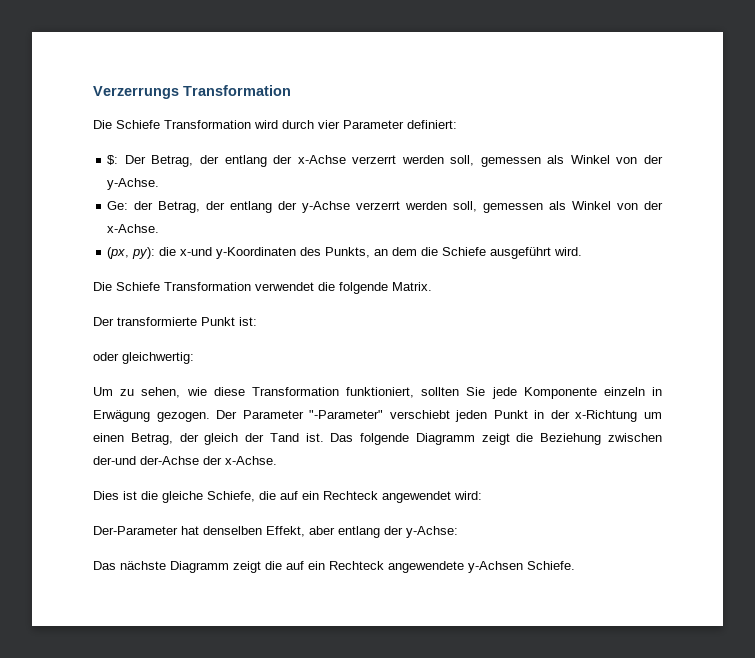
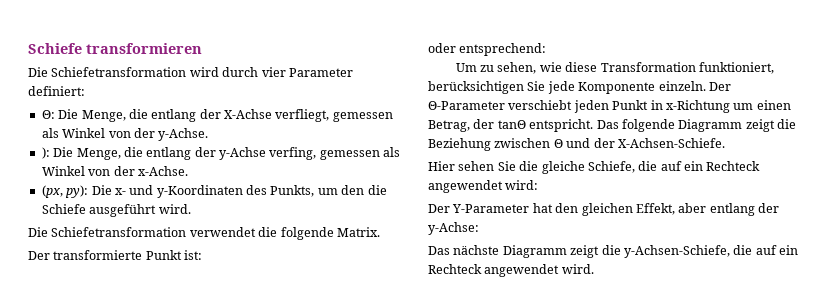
[93,85,291,99] [93,120,251,129] Verzerrungs Transformation // Die Schiefe Transformation -> [28,43,202,54] [28,67,187,77] Schiefe transformieren // Die Schiefetransformation
[107,155,475,167] $: Der Betrag, der entlang der x-Achse verzerrt werden soll, -> [41,109,330,122] Θ: Die Menge, die entlang der X-Achse verfliegt,
[107,201,478,213] Ge: der Betrag, der entlang der y-Achse verzerrt werden soll, -> [41,147,317,160] ): Die Menge, die entlang der y-Achse verfing,
[159,247,213,256] die x-und -> [91,185,154,195] Die x- und
[374,247,418,256] an dem -> [317,185,365,195] um den
[116,282,251,291] Schiefe Transformation -> [51,227,187,237] Schiefetransformation
[122,352,194,364] gleichwertig: -> [459,43,547,56] entsprechend:
[421,387,460,396] sollten -> [428,81,524,94] berücksichtigen
[603,387,663,396] [93,410,384,422] einzeln in Erwägung gezogen. Der Parameter "-Parameter" -> [658,81,731,91] [428,101,505,110] einzeln. Der Θ-Parameter
[550,410,570,419] der -> (663, 105) none
[204,433,324,445] gleich der Tand ist. -> [497,119,594,132] tanΘ entspricht.
[93,456,277,465] [93,491,137,500] der-und der-Achse der x-Achse. // Dies ist -> [553,138,725,148] [428,161,516,171] Θ und der X-Achsen-Schiefe. // Hier sehen Sie
[93,526,262,535] Der-Parameter hat denselben -> [428,203,633,216] Der Y-Parameter hat den gleichen
[286,561,575,573] auf ein Rechteck angewendete y-Achsen Schiefe. -> [623,245,798,258] [428,264,594,277] y-Achsen-Schiefe, die auf ein Rechteck angewendet wird.

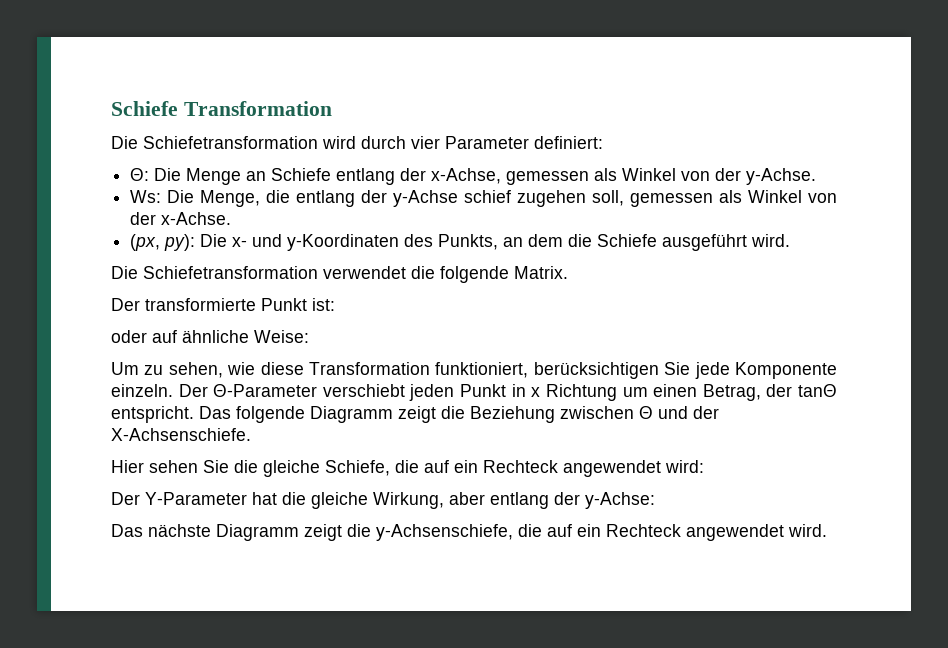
[28,43,202,54] Schiefe transformieren -> [111,101,332,116] Schiefe Transformation
[81,109,330,122] Menge, die entlang der X-Achse verfliegt, -> [186,168,502,185] Menge an Schiefe entlang der x-Achse,
[41,147,50,159] ): -> [130,190,162,203] Ws:
[269,147,317,160] verfing, -> [464,190,625,207] schief zugehen soll,
[317,185,365,195] um den -> [503,234,564,247] an dem
[459,43,547,56] entsprechend: -> [152,330,309,343] auf ähnliche Weise:
[665,100,730,113] x-Richtung -> [531,384,617,401] x Richtung
[617,138,725,148] X-Achsen-Schiefe. -> [111,428,251,441] X-Achsenschiefe.
[555,203,675,216] den gleichen Effekt, -> [282,492,444,509] die gleiche Wirkung,
[623,245,730,258] y-Achsen-Schiefe, -> [376,524,513,541] y-Achsenschiefe,

